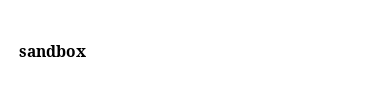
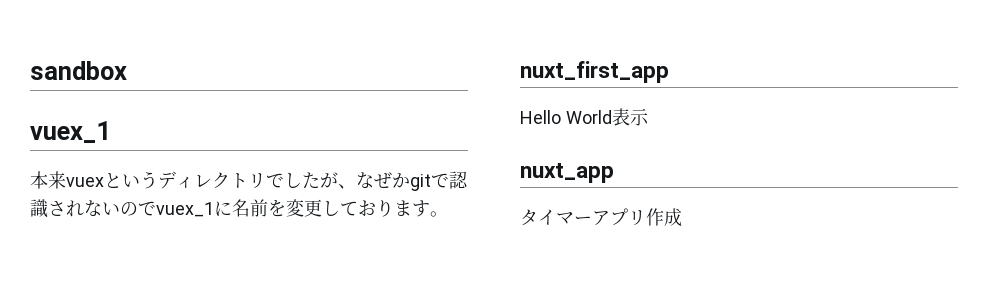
(86, 51) none -> [30,121,111,143] [30,171,468,191] [30,199,448,218] [520,61,669,83] [520,108,649,126] [520,163,614,183] [520,208,682,226] // vuex_1 // 本来vuexというディレクトリでしたが、なぜかgitで認識されないのでvuex_1に名前を変更しております。 // nuxt_first_app // Hello World表示 // nuxt_app // タイマーアプリ作成

